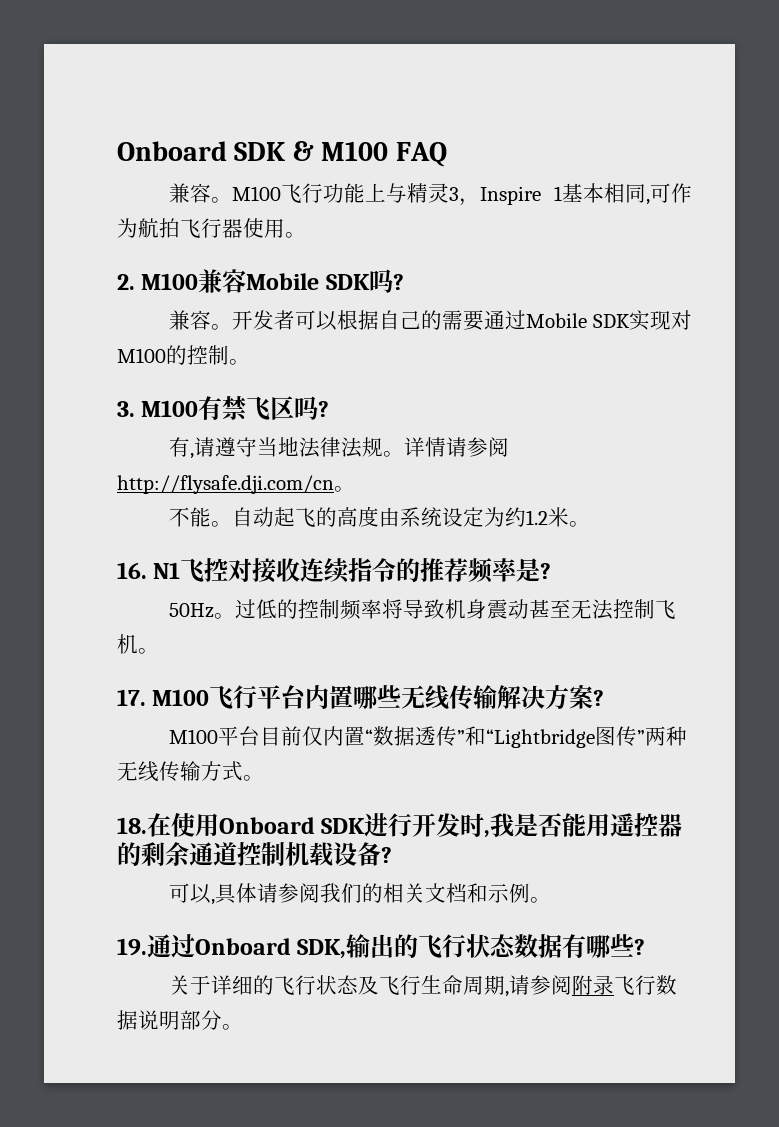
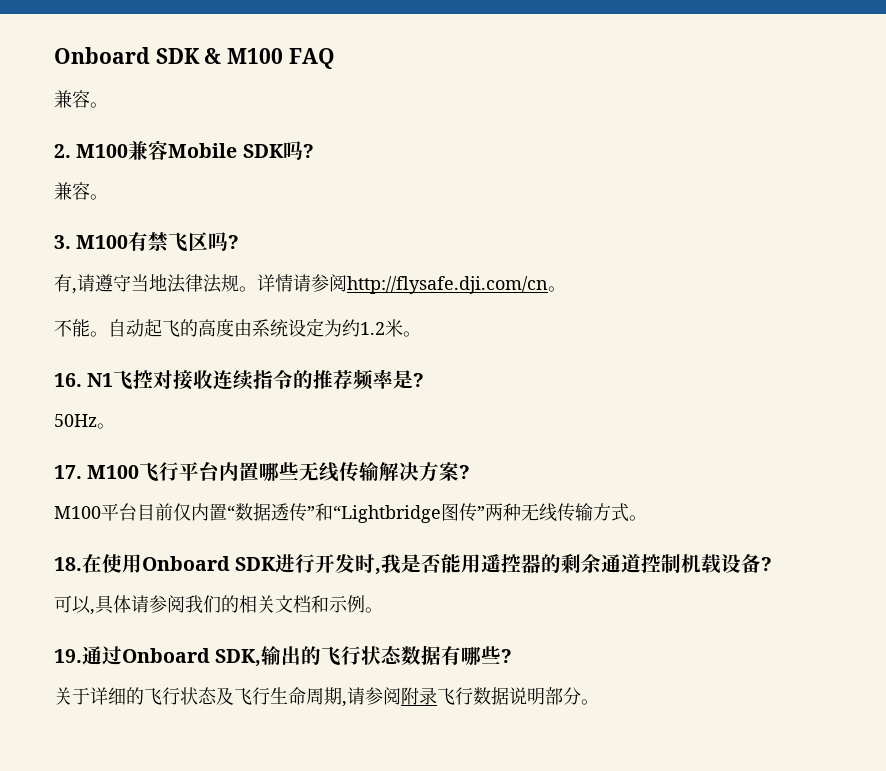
[231,183,693,206] [117,218,306,238] M100飞行功能上与精灵3，Inspire 1基本相同,可作为航拍飞行器使用。 -> (108, 105) none
[231,310,693,331] [117,345,250,365] 开发者可以根据自己的需要通过Mobile SDK实现对M100的控制。 -> (108, 197) none
[234,599,676,620] [117,634,159,654] 过低的控制频率将导致机身震动甚至无法控制飞机。 -> (115, 426) none

